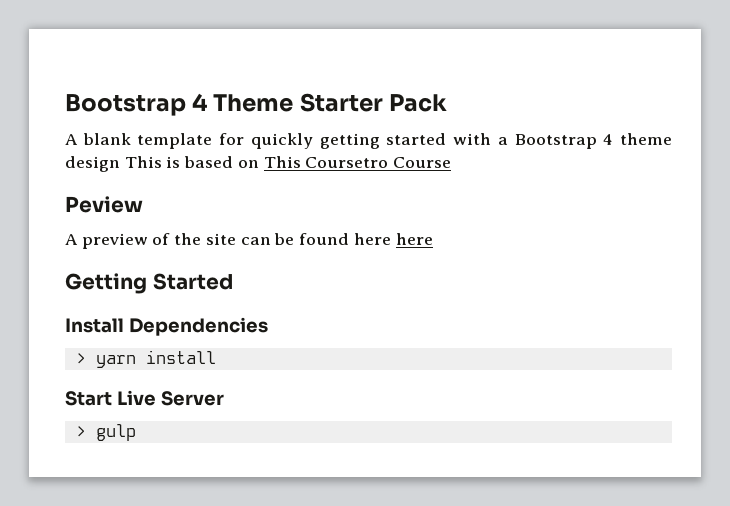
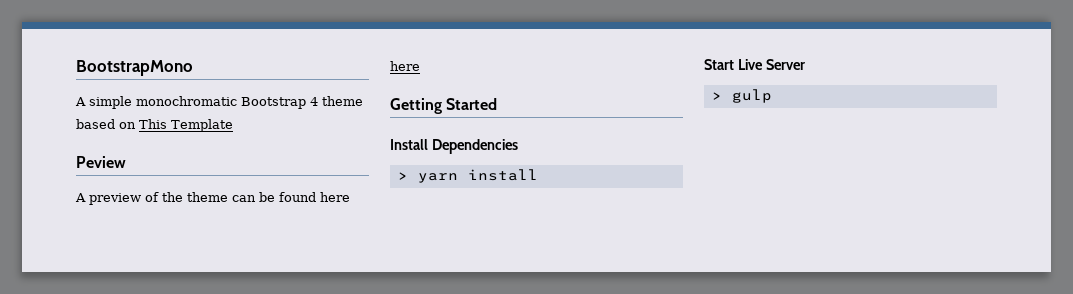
[65,93,447,116] [65,133,673,149] [65,156,181,172] Bootstrap 4 Theme Starter Pack // A blank template for quickly getting started with a Bootstrap 4 theme design This is -> [76,60,193,76] [75,96,363,109] BootstrapMono // A simple monochromatic Bootstrap 4 theme
[305,157,452,168] Coursetro Course -> [171,119,233,132] Template
[205,233,236,245] site -> [187,192,228,202] theme

